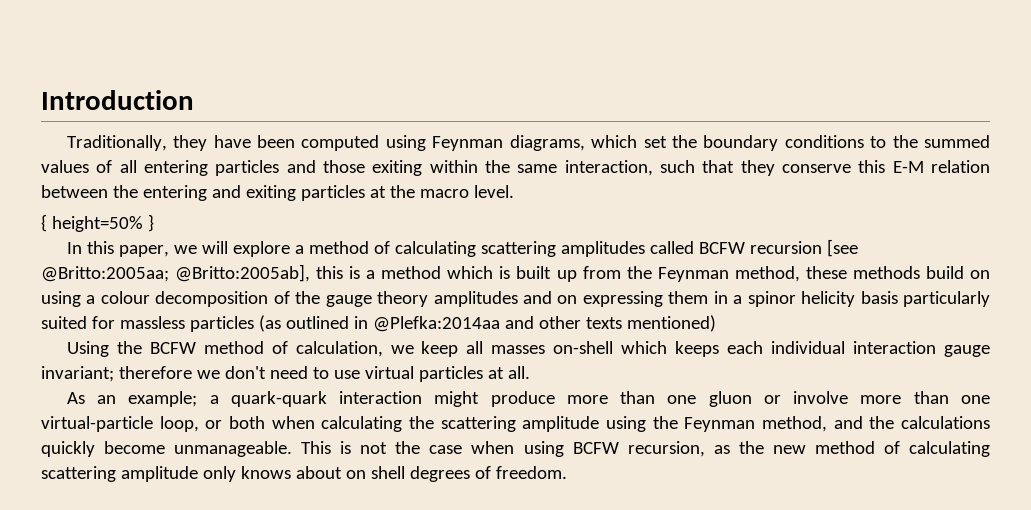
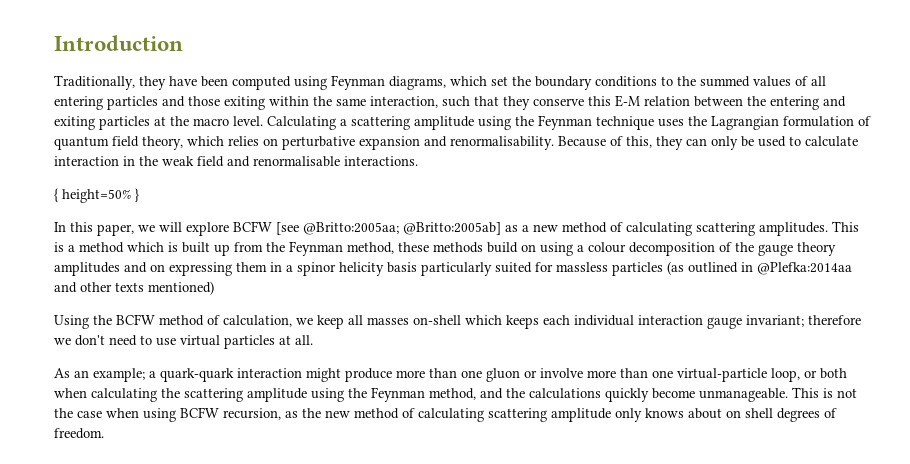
(514, 191) none -> [267,115,871,130] [54,136,858,150] [54,156,418,167] Calculating a scattering amplitude using the Feynman technique uses the Lagrangian formulation of quantum field theory, which relies on perturbative expansion and renormalisability. Because of this, they can only be used to calculate interaction in the weak field and renormalisable interactions.
[294,239,858,257] [41,264,344,282] a method of calculating scattering amplitudes called BCFW recursion [see @Britto:2005aa; @Britto:2005ab], this -> [233,221,859,236] BCFW [see @Britto:2005aa; @Britto:2005ab] as a new method of calculating scattering amplitudes. This

